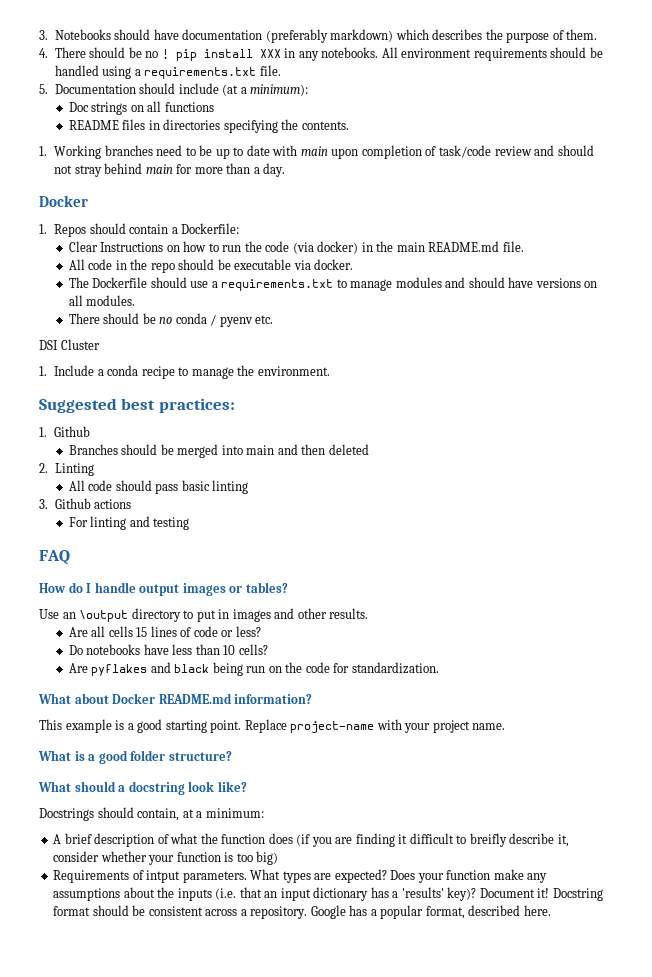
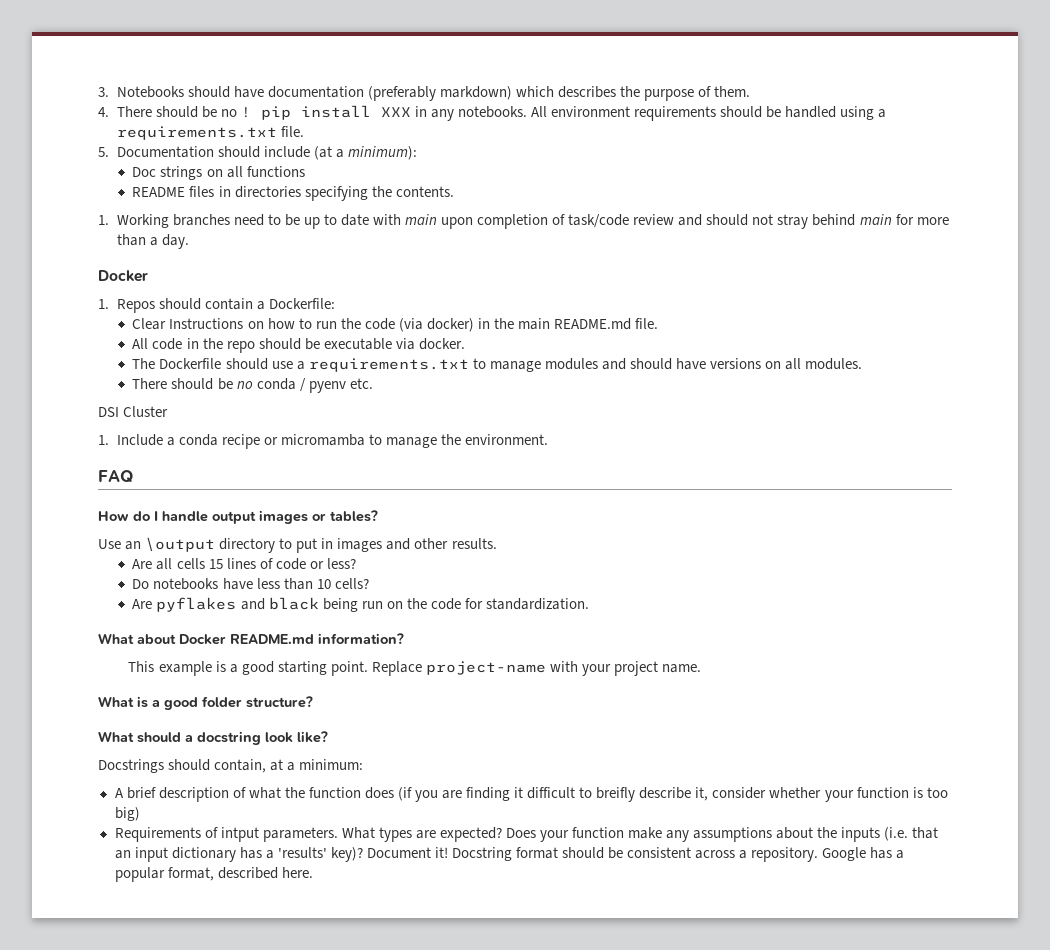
(175, 372) none -> [263,434,365,446] or micromamba
[39,398,235,413] [39,426,91,437] [68,444,369,458] [39,463,94,476] [68,480,249,494] [39,498,132,509] [68,516,190,530] // Suggested best practices: // 1. Github // Branches should be merged into main and then deleted // 2. Linting // All code should pass basic linting // 3. Github actions // For linting and testing -> (548, 439) none

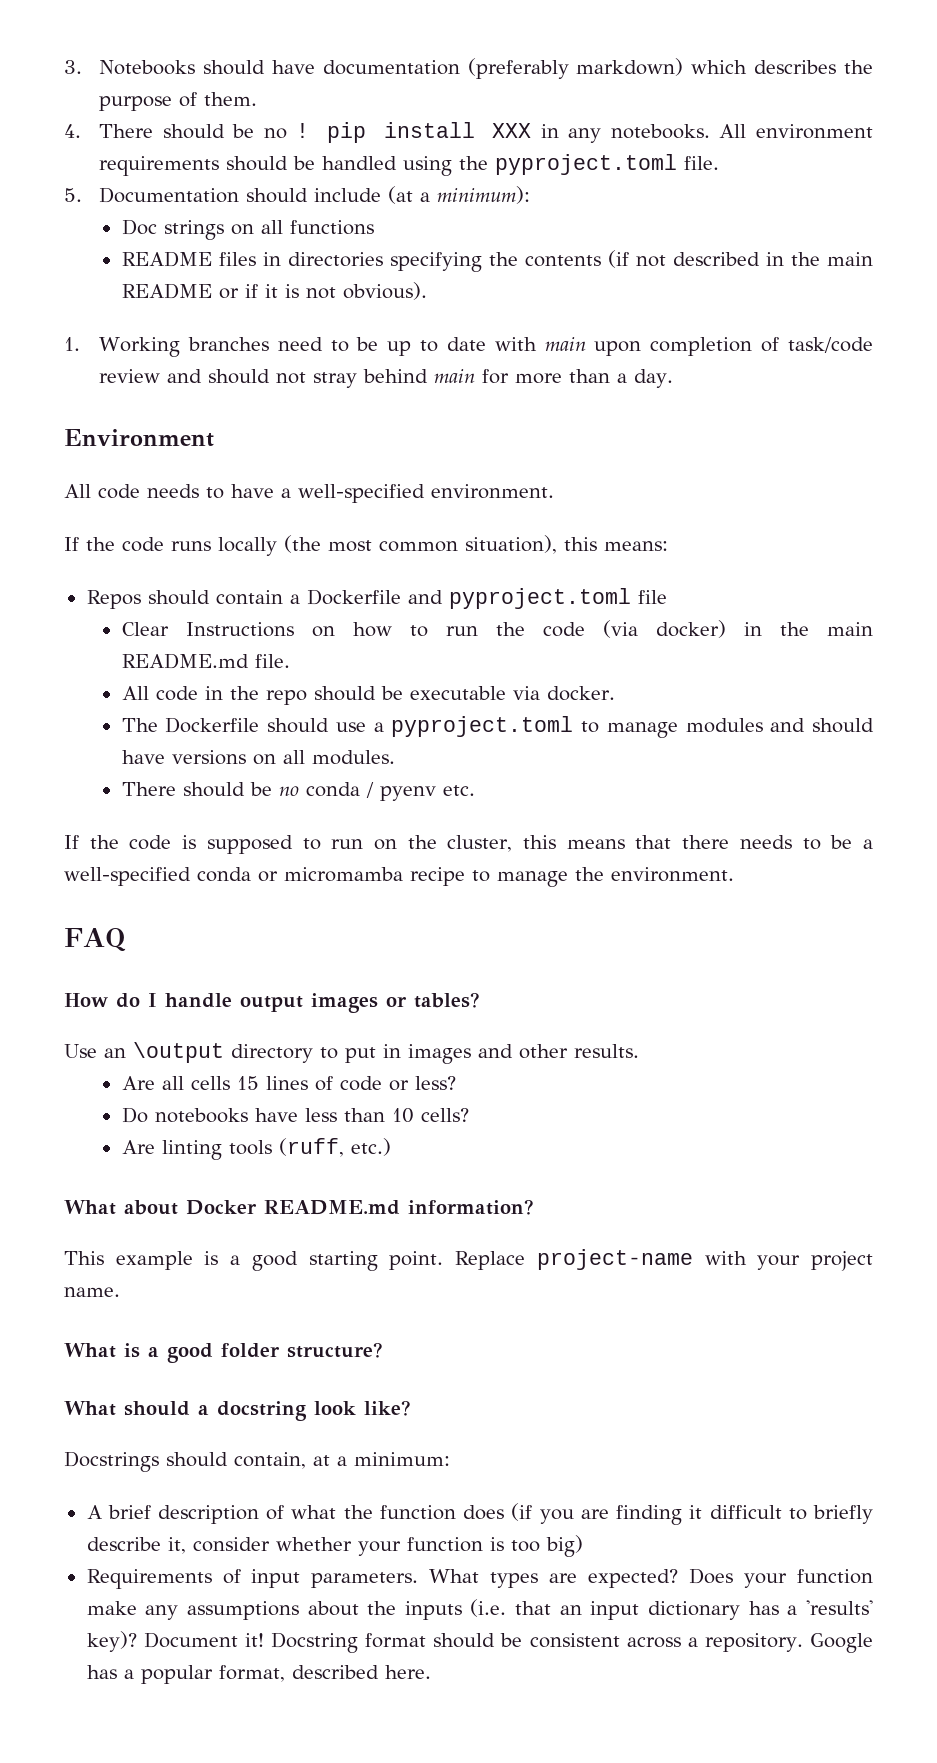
[878,109,887,118] [116,126,277,140] a requirements.txt -> [459,154,678,175] the pyproject.toml
[395,186,454,197] contents. -> [524,250,874,268] [121,282,427,300] contents (if not described in the main README or if it is not obvious).
[98,270,148,282] [98,298,335,313] Docker // 1. Repos should contain a Dockerfile: -> [64,429,214,447] [64,484,554,503] [64,535,668,556] [86,588,667,609] Environment // All code needs to have a well-specified environment. // If the code runs locally (the most common situation), this means: // Repos should contain a Dockerfile and pyproject.toml file
[308,358,469,372] requirements.txt -> [391,716,574,737] pyproject.toml
[98,406,169,417] [98,434,260,449] DSI Cluster // 1. Include a conda recipe -> [64,835,874,854] [64,867,251,886] If the code is supposed to run on the cluster, this means that there needs to be a well-specified conda
(365, 440) none -> [410,867,465,886] recipe
[156,597,589,612] pyflakes and black being run on the code for standardization. -> [161,1138,391,1160] linting tools (ruff, etc.)
[596,787,636,802] breifly -> [813,1505,874,1524] briefly
[220,827,259,842] intput -> [251,1569,301,1588] input

